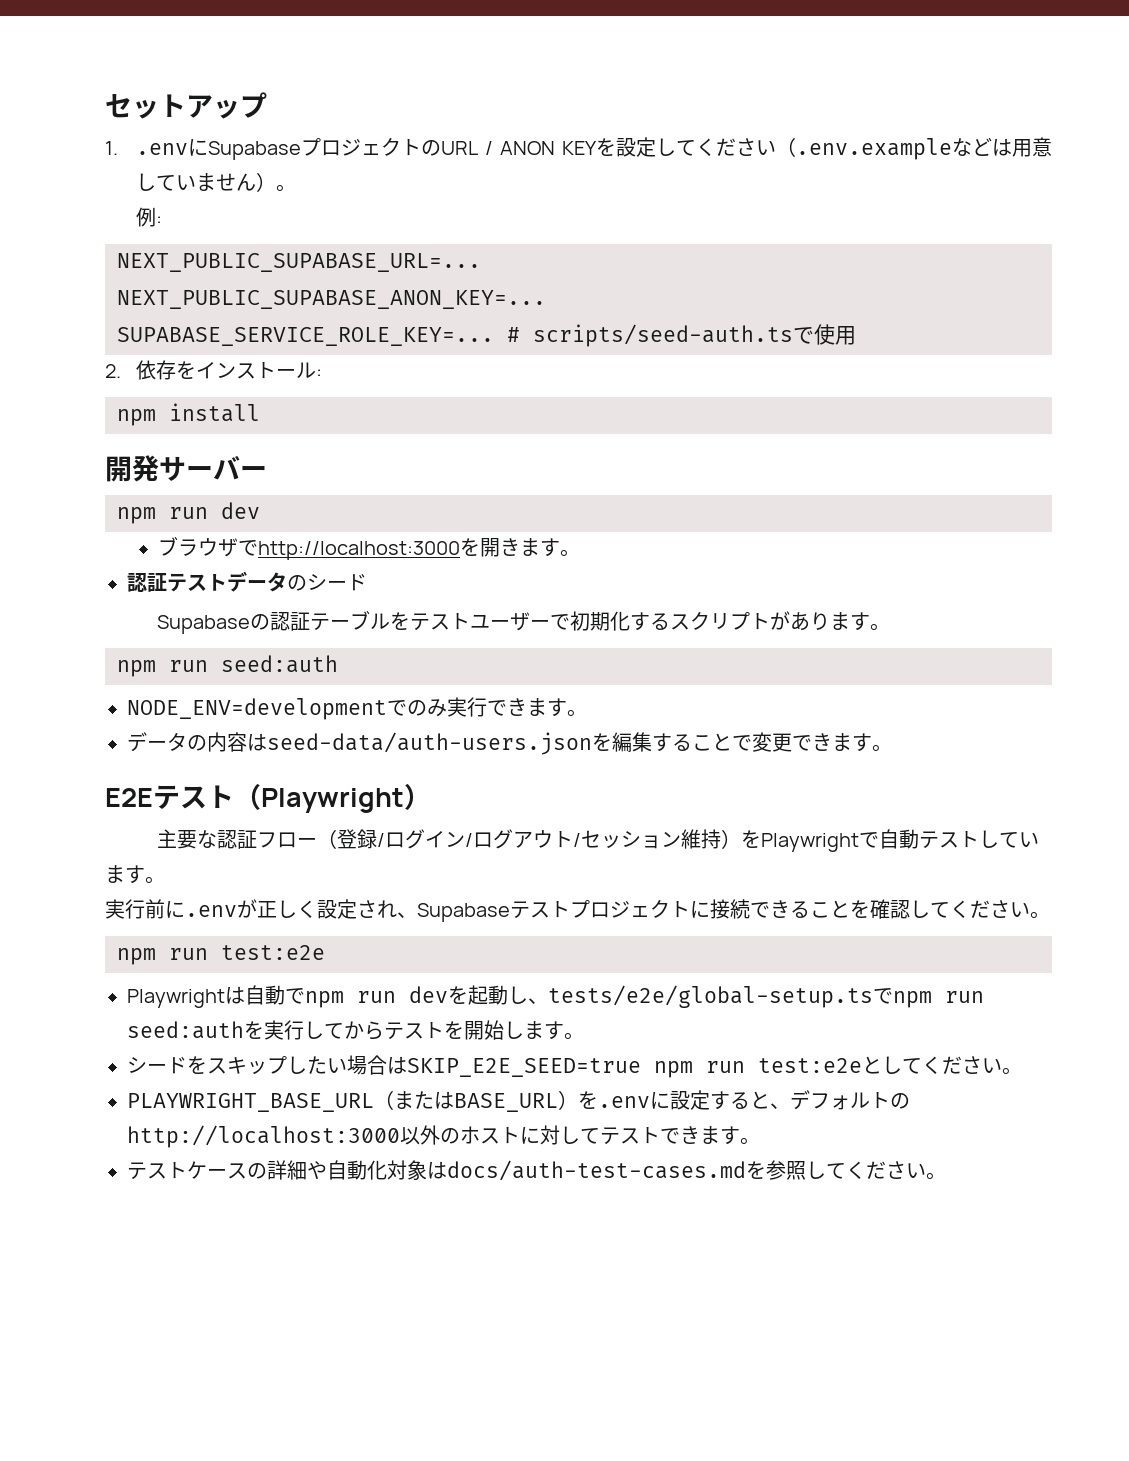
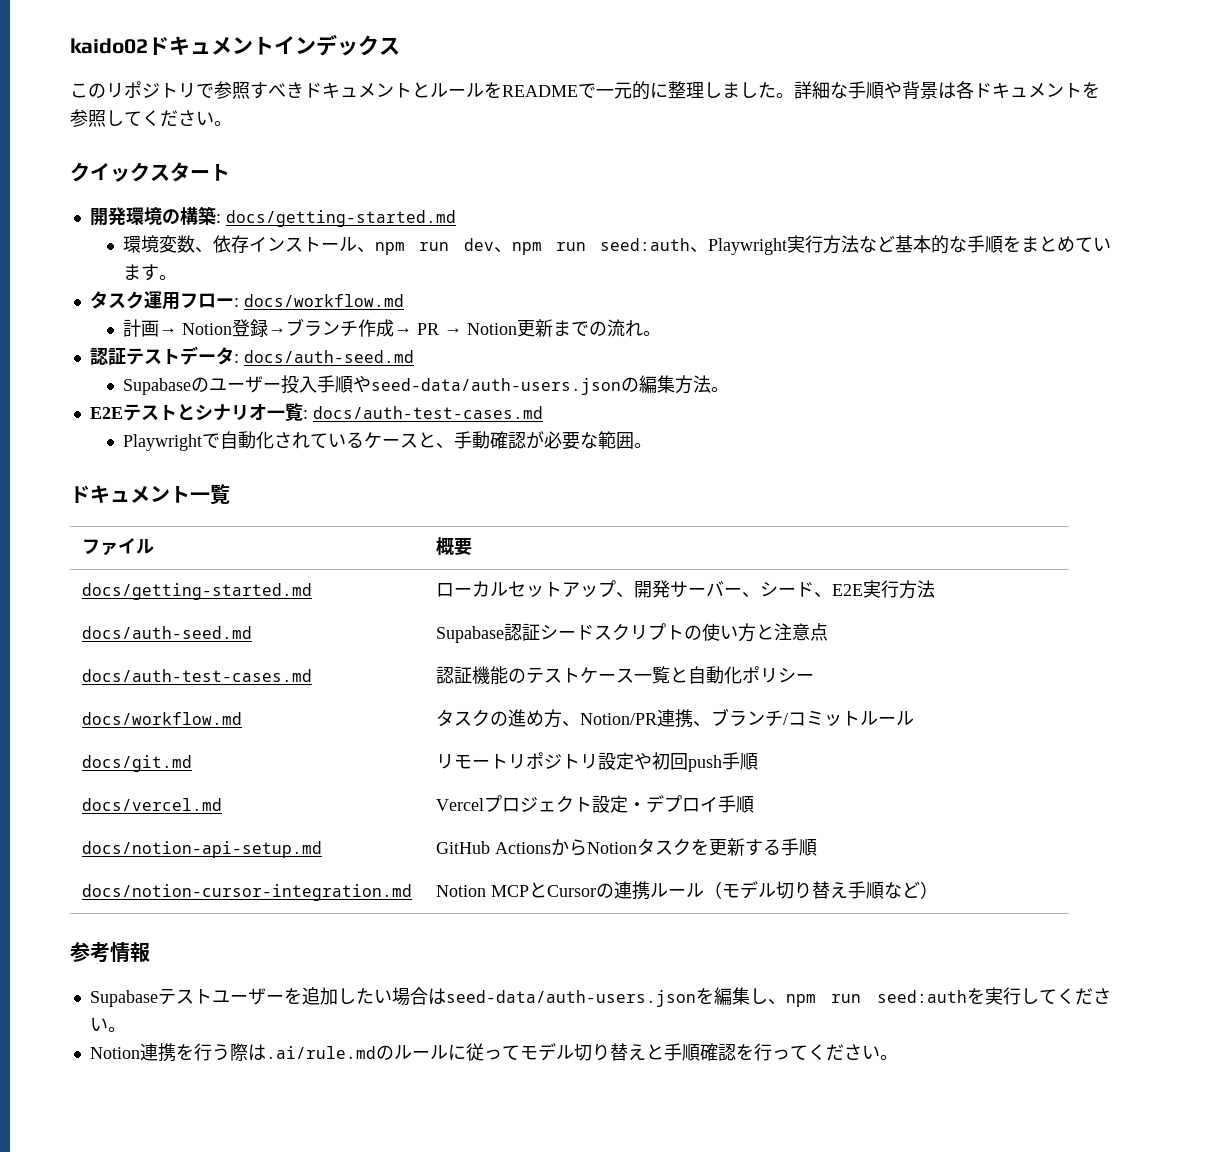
[105,92,267,119] [105,137,1052,160] [135,172,296,192] [135,207,162,227] [117,253,481,272] [117,290,546,309] [117,324,856,347] [105,360,322,380] [117,403,260,426] [105,455,267,482] [117,502,260,524] [157,536,560,560] セットアップ // 1. .envにSupabaseプロジェクトのURL / ANON KEYを設定してください（.env.exampleなどは用意していません）。 // 例: // NEXT_PUBLIC_SUPABASE_URL=... // NEXT_PUBLIC_SUPABASE_ANON_KEY=... // SUPABASE_SERVICE_ROLE_KEY=... # scripts/seed-auth.tsで使用 // 2.依存をインストール: // npm install // 開発サーバー // npm run dev // ブラウザでhttp://localhost:3000を開きます -> [70,34,400,56] [70,81,1100,100] [70,109,232,127] [70,162,230,182] [89,206,456,227] [123,235,1111,255] [123,264,178,281] [89,291,404,310] [123,318,644,337] kaido02ドキュメントインデックス // このリポジトリで参照すべきドキュメントとルールをREADMEで一元的に整理しました。詳細な手順や背景は各ドキュメントを参照してください。 // クイックスタート // 開発環境の構築: docs/getting-started.md // 環境変数、依存インストール、npm run dev、npm run seed:auth、Playwright実行方法など基本的な手順をまとめています。 // タスク運用フロー: docs/workflow.md // 計画→ Notion登録→ブランチ作成→ PR → Notion更新までの流れ
[287,574,367,591] [156,610,890,634] [117,655,338,677] [127,697,587,720] [127,732,892,755] [105,784,431,813] [156,829,1039,852] [105,865,165,884] [105,899,1050,922] [117,945,325,965] [127,985,984,1008] [127,1020,584,1040] [127,1055,1022,1078] [127,1090,910,1112] [127,1125,760,1148] [127,1160,826,1181] のシード // Supabaseの認証テーブルをテストユーザーで初期化するスクリプトがあります。 // npm run seed:auth // NODE_ENV=developmentでのみ実行できます。 // データの内容はseed-data/auth-users.jsonを編集することで変更できます。 // E2Eテスト（Playwright） // 主要な認証フロー（登録/ログイン/ログアウト/セッション維持）をPlaywrightで自動テストしています。 // 実行前に.envが正しく設定され、Supabaseテストプロジェクトに接続できることを確認してください。 // npm run test:e2e // Playwrightは自動でnpm run devを起動し、tests/e2e/global-setup.tsでnpm run seed:authを実行してからテストを開始します。 // シードをスキップしたい場合はSKIP_E2E_SEED=true npm run test:e2eとしてください。 // PLAYWRIGHT_BASE_URL（またはBASE_URL）を.envに設定すると、デフォルトのhttp://localhost:3000以外のホストに対してテストできます。 // テストケースの詳細や自動化対象はdocs/auth-test-cases.mdを参照し -> [233,350,414,363] [123,375,730,395] [89,403,543,421] [123,431,653,451] [70,484,230,505] [81,538,154,556] [435,537,472,555] [81,583,312,600] [435,580,935,599] [81,626,252,639] [435,623,828,643] [81,669,312,682] [435,666,814,685] [81,712,242,725] [435,708,914,728] [81,755,192,772] [435,752,758,772] [81,798,222,811] [435,795,754,813] [81,841,322,858] [435,838,817,856] [81,884,412,901] [435,881,938,900] [70,942,150,963] [89,987,1111,1007] [89,1017,126,1032] [89,1043,790,1062] : docs/auth-seed.md // Supabaseのユーザー投入手順やseed-data/auth-users.jsonの編集方法。 // E2Eテストとシナリオ一覧: docs/auth-test-cases.md // Playwrightで自動化されているケースと、手動確認が必要な範囲。 // ドキュメント一覧 // ファイル | 概要 // docs/getting-started.md | ローカルセットアップ、開発サーバー、シード、E2E実行方法 // docs/auth-seed.md | Supabase認証シードスクリプトの使い方と注意点 // docs/auth-test-cases.md | 認証機能のテストケース一覧と自動化ポリシー // docs/workflow.md | タスクの進め方、Notion/PR連携、ブランチ/コミットルール // docs/git.md | リモートリポジトリ設定や初回push手順 // docs/vercel.md | Vercelプロジェクト設定・デプロイ手順 // docs/notion-api-setup.md | GitHub ActionsからNotionタスクを更新する手順 // docs/notion-cursor-integration.md | Notion MCPとCursorの連携ルール（モデル切り替え手順など） // 参考情報 // Supabaseテストユーザーを追加したい場合はseed-data/auth-users.jsonを編集し、npm run seed:authを実行してください。 // Notion連携を行う際は.ai/rule.mdのルールに従ってモデル切り替えと手順確認を行っ

